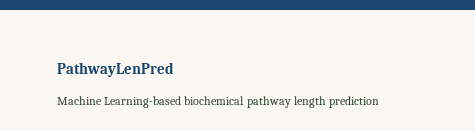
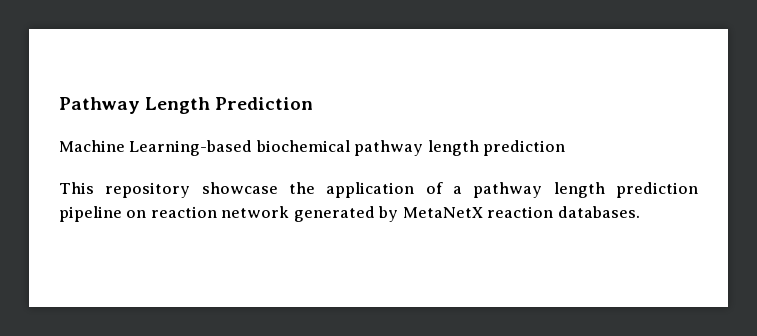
[57,62,174,77] PathwayLenPred -> [59,97,314,114] Pathway Length Prediction
(380, 102) none -> [59,182,698,198] [59,206,640,222] // This repository showcase the application of a pathway length prediction pipeline on reaction network generated by MetaNetX reaction databases.

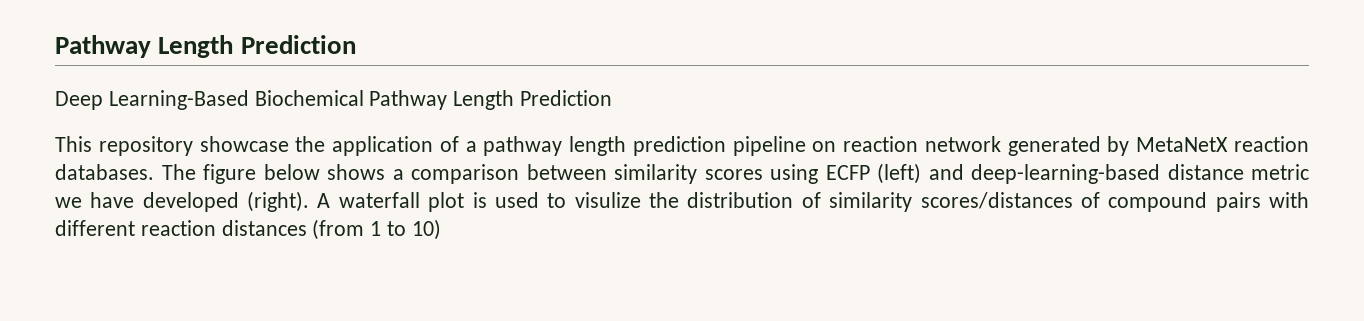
[59,97,314,114] [59,140,566,156] Pathway Length Prediction // Machine Learning-based biochemical pathway length prediction -> [55,35,356,58] [55,90,613,110] Pathway Length Prediction // Deep Learning-Based Biochemical Pathway Length Prediction
(640, 212) none -> [161,163,1309,184] [55,191,1310,212] [55,219,441,240] The figure below shows a comparison between similarity scores using ECFP (left) and deep-learning-based distance metric we have developed (right). A waterfall plot is used to visulize the distribution of similarity scores/distances of compound pairs with different reaction distances (from 1 to 10)

